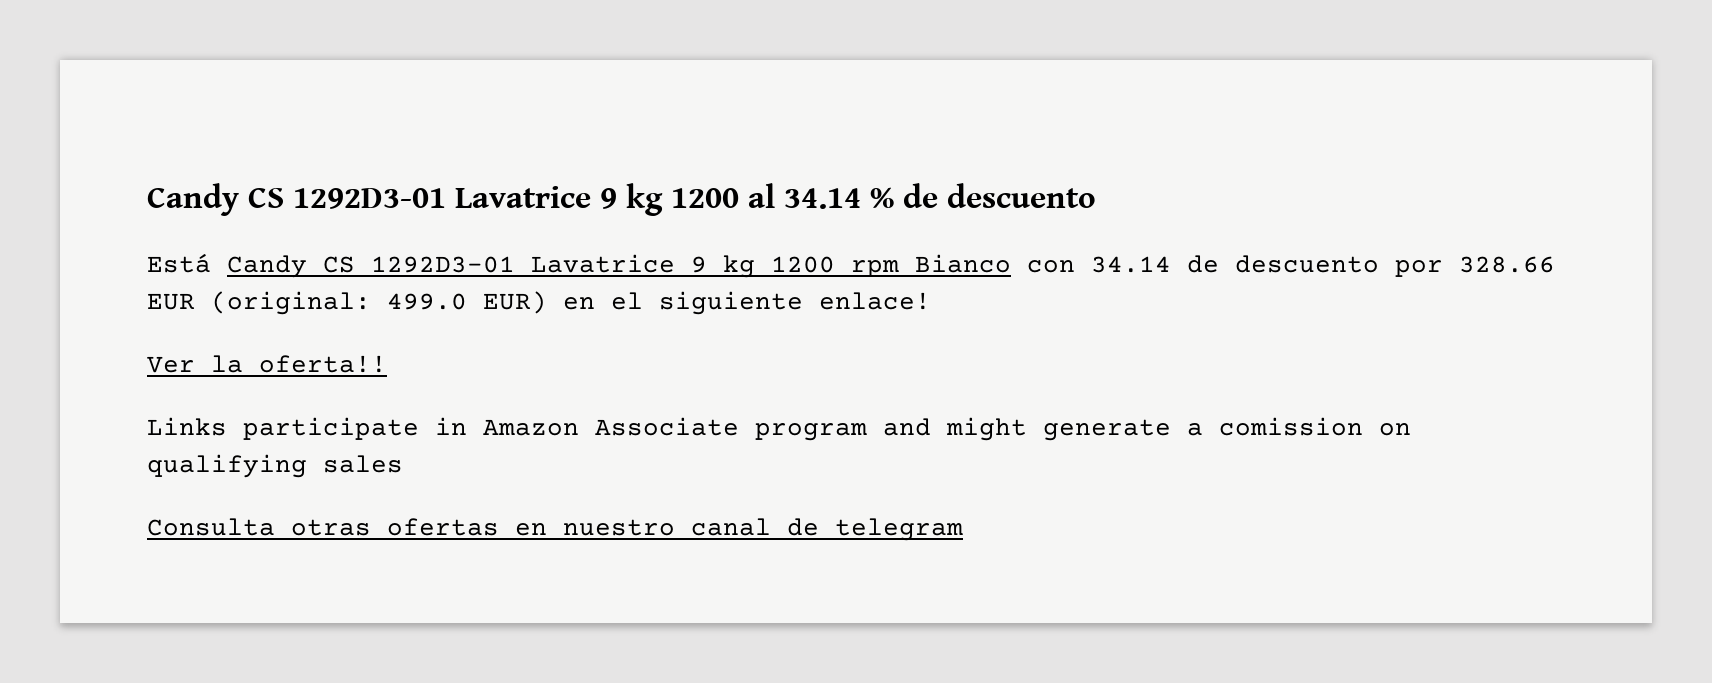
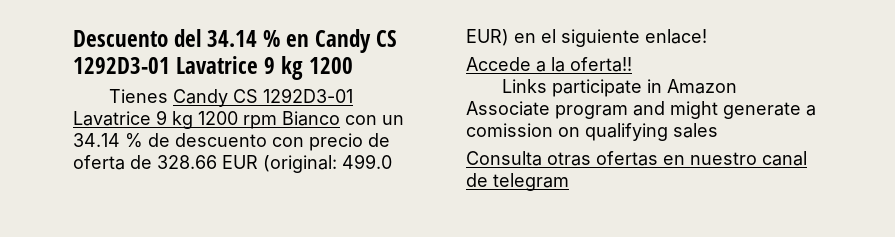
[147,183,1096,216] [147,253,211,273] Candy CS 1292D3-01 Lavatrice 9 kg 1200 al 34.14 % de descuento // Está -> [73,29,398,53] [73,56,354,80] [109,89,169,103] Descuento del 34.14 % en Candy CS 1292D3-01 Lavatrice 9 kg 1200 // Tienes
[1091,255,1443,277] 34.14 de descuento por -> [382,115,404,125] [73,133,390,151] [73,155,152,170] un 34.14 % de descuento con precio de oferta de
[147,356,195,373] Ver -> [466,57,546,72] Accede a

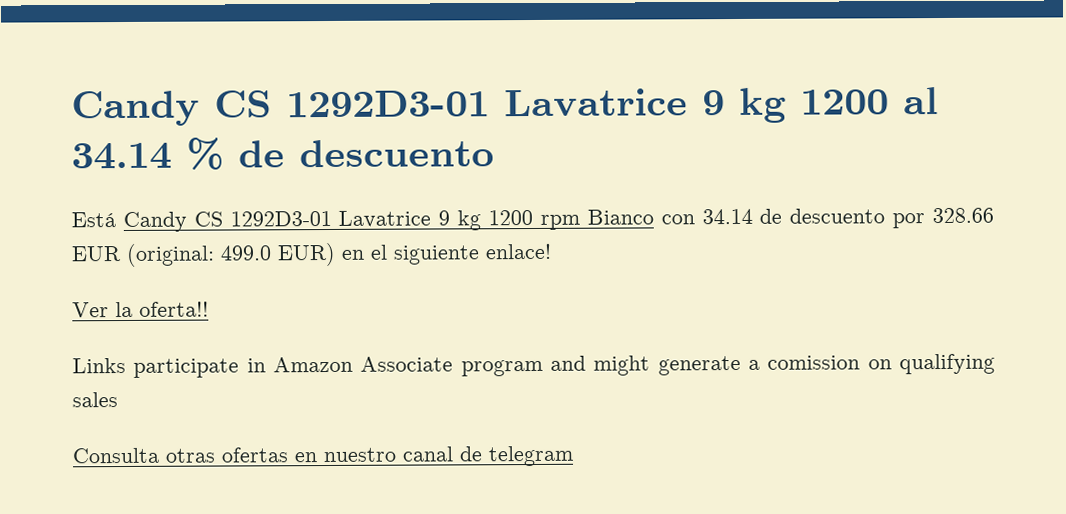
[73,29,398,53] [73,56,354,80] [109,89,169,103] Descuento del 34.14 % en Candy CS 1292D3-01 Lavatrice 9 kg 1200 // Tienes -> [71,87,938,127] [71,137,494,170] [71,212,116,228] Candy CS 1292D3-01 Lavatrice 9 kg 1200 al 34.14 % de descuento // Está
[382,115,404,125] [73,133,390,151] [73,155,152,170] un 34.14 % de descuento con precio de oferta de -> [701,208,926,229] 34.14 de descuento por
[466,57,546,72] Accede a -> [72,302,109,318] Ver

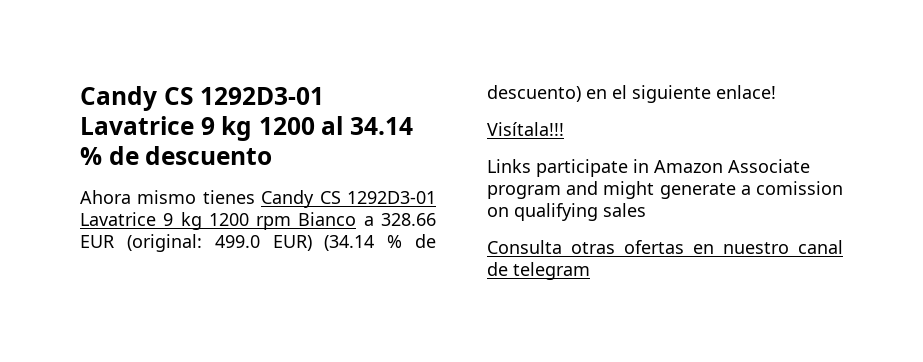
[71,212,116,228] Está -> [80,190,255,204] Ahora mismo tienes
[660,208,926,229] con 34.14 de descuento por -> [363,216,374,226] a
(336, 254) none -> [324,234,436,251] [487,85,581,102] (34.14 % de descuento)
[72,301,209,318] Ver la oferta!! -> [487,122,564,136] Visítala!!!

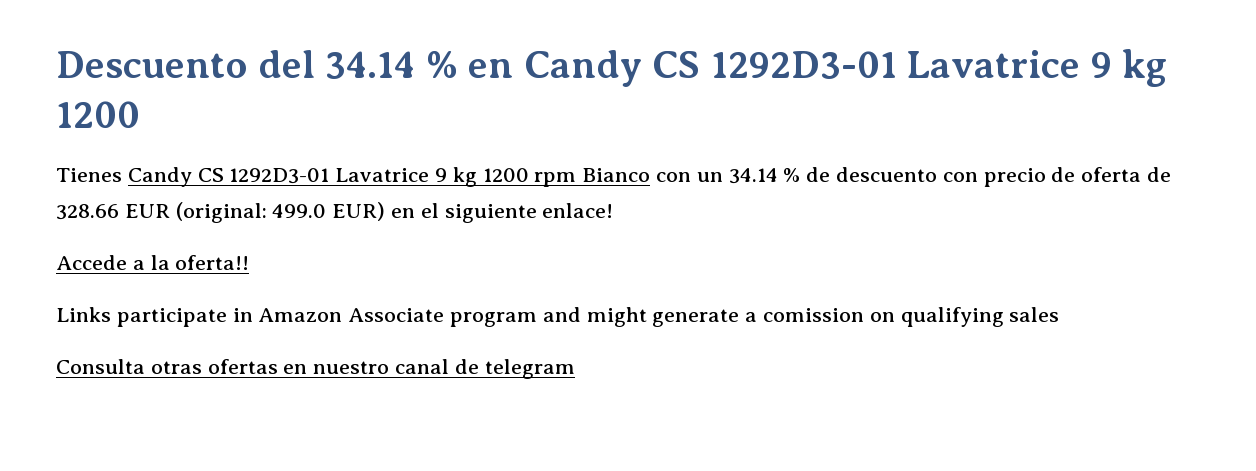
[80,86,325,111] [80,116,414,141] [80,146,273,165] [80,190,255,204] Candy CS 1292D3-01 Lavatrice 9 kg 1200 al 34.14 % de descuento // Ahora mismo tienes -> [56,49,1168,87] [56,101,140,128] [56,168,122,182] Descuento del 34.14 % en Candy CS 1292D3-01 Lavatrice 9 kg 1200 // Tienes
[363,216,374,226] a -> [656,167,1172,187] con un 34.14 % de descuento con precio de oferta de
[324,234,436,251] [487,85,581,102] (34.14 % de descuento) -> (386, 211) none
[487,122,564,136] Visítala!!! -> [56,255,250,270] Accede a la oferta!!

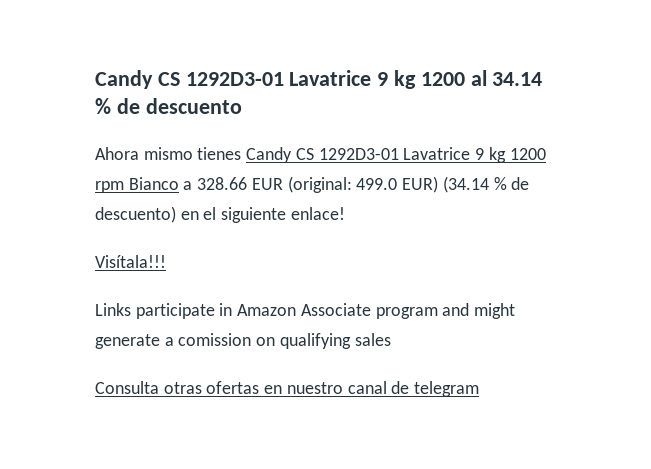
[56,49,1168,87] [56,101,140,128] [56,168,122,182] Descuento del 34.14 % en Candy CS 1292D3-01 Lavatrice 9 kg 1200 // Tienes -> [95,70,543,89] [95,98,242,114] [95,147,242,160] Candy CS 1292D3-01 Lavatrice 9 kg 1200 al 34.14 % de descuento // Ahora mismo tienes
[656,167,1172,187] con un 34.14 % de descuento con precio de oferta de -> [183,181,193,190] a
(386, 211) none -> [442,176,530,193] [95,206,176,223] (34.14 % de descuento)
[56,255,250,270] Accede a la oferta!! -> [95,255,166,268] Visítala!!!

